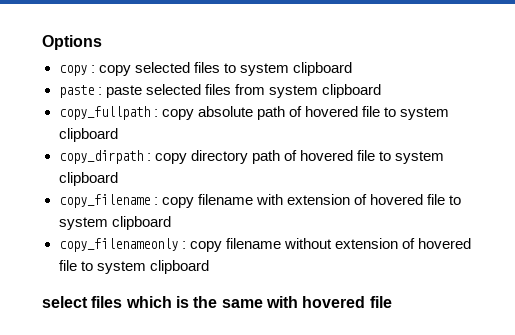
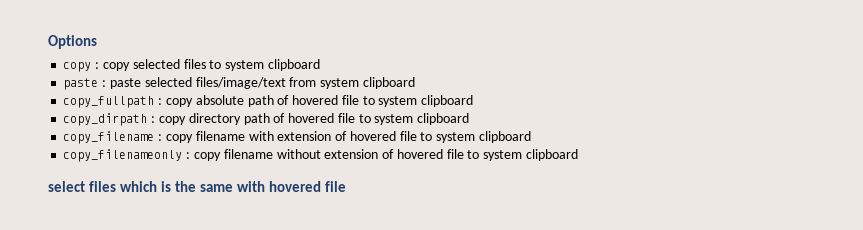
[204,84,231,95] files -> [195,77,286,89] files/image/text

